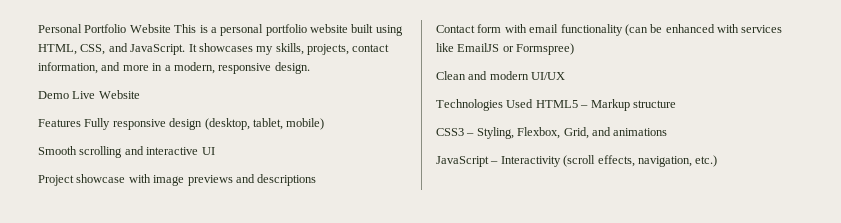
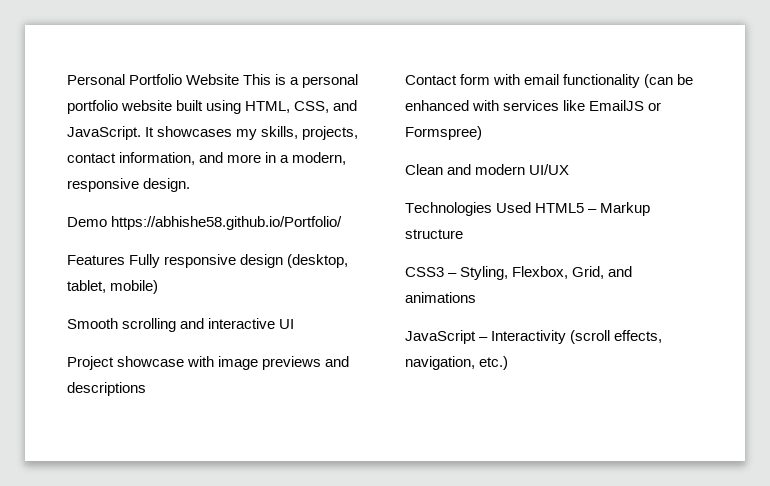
[72,90,140,99] Live Website -> [111,216,343,230] https://abhishe58.github.io/Portfolio/

